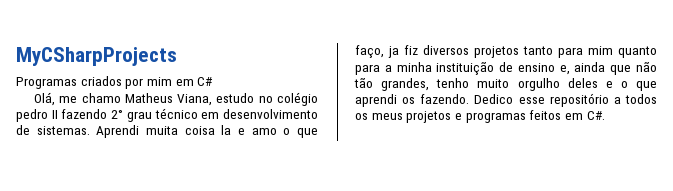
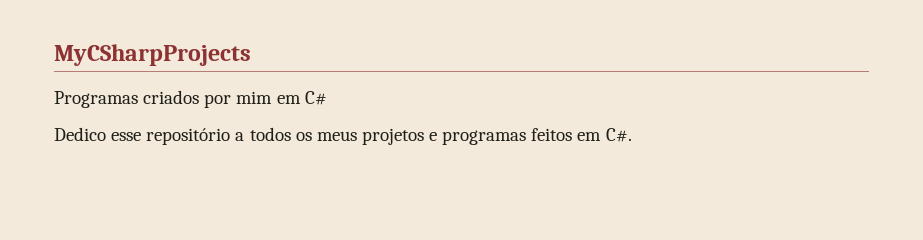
[34,92,319,106] [16,108,319,122] [16,125,318,138] [355,45,657,58] [355,61,657,75] [354,77,657,91] [355,94,470,107] Olá, me chamo Matheus Viana, estudo no colégio pedro II fazendo 2° grau técnico em desenvolvimento de sistemas. Aprendi muita coisa la e amo o que faço, ja fiz diversos projetos tanto para mim quanto para a minha instituição de ensino e, ainda que não tão grandes, tenho muito orgulho deles e o que aprendi os fazendo. -> (327, 98) none

